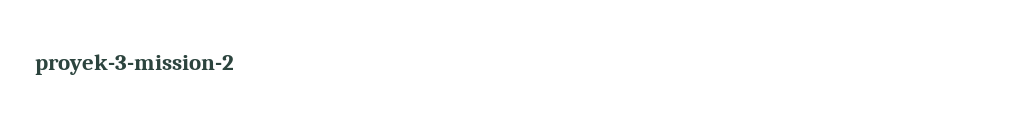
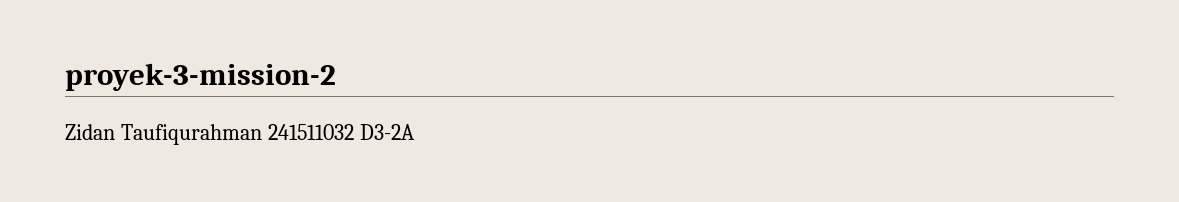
(234, 64) none -> [65,124,415,145] // Zidan Taufiqurahman 241511032 D3-2A

